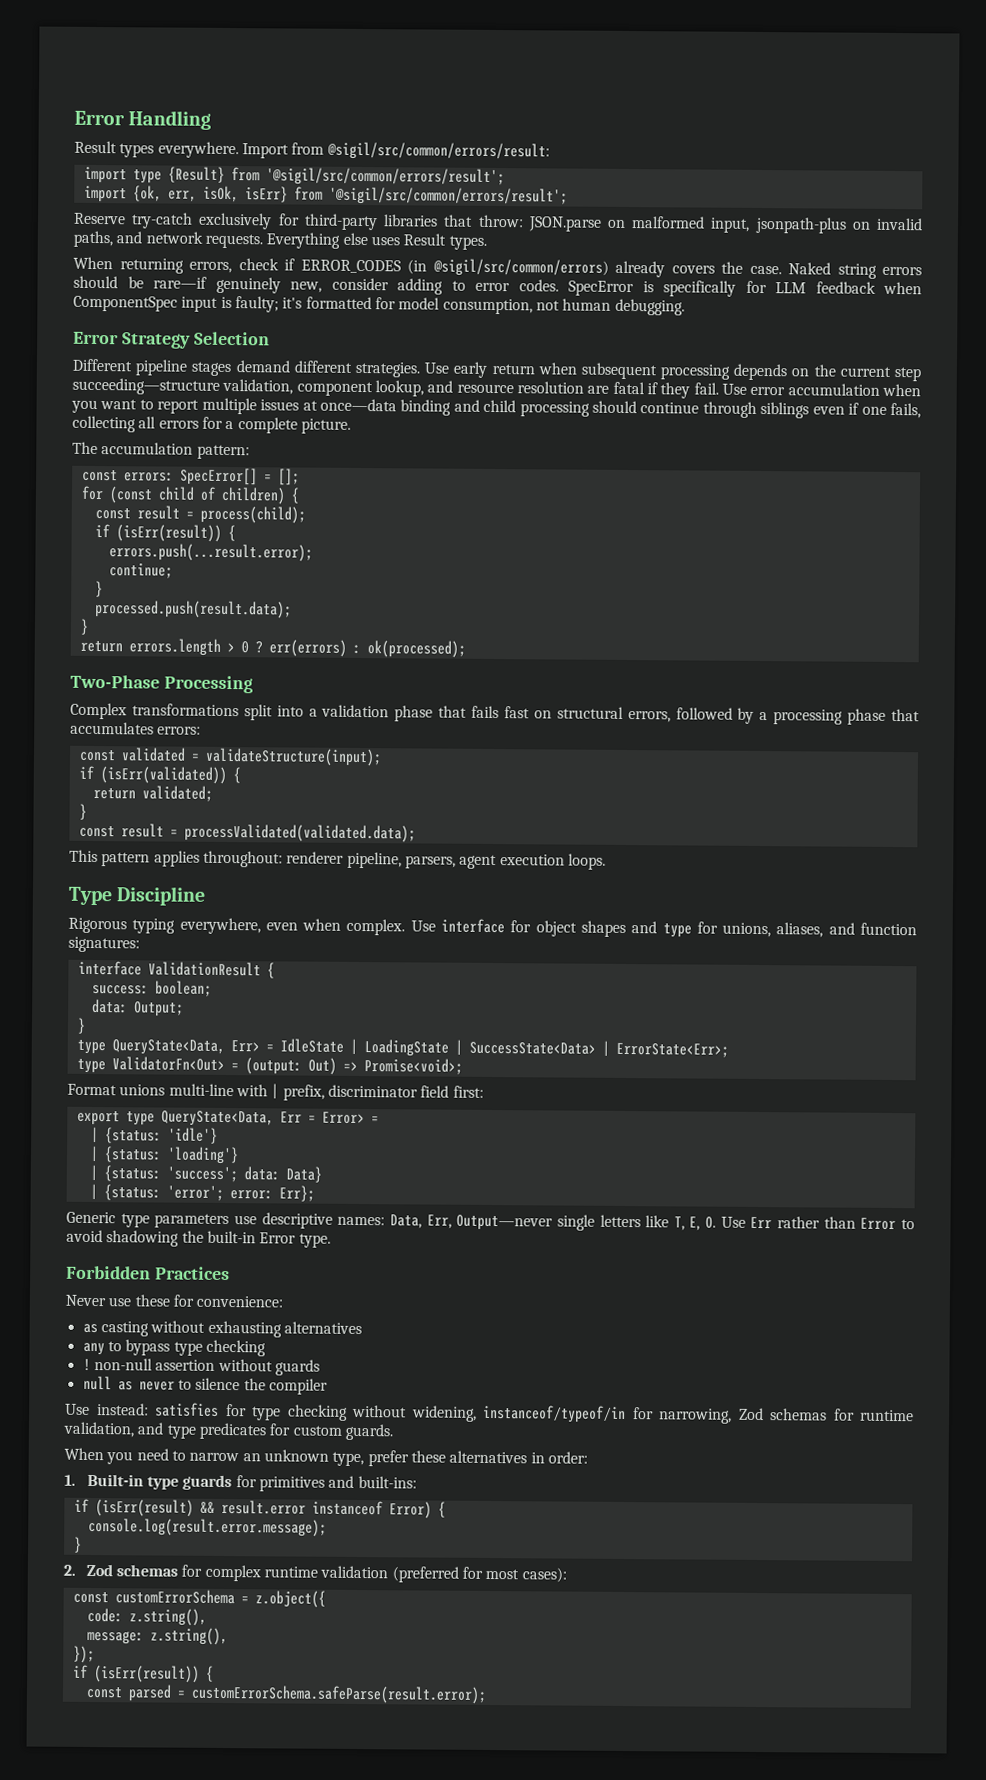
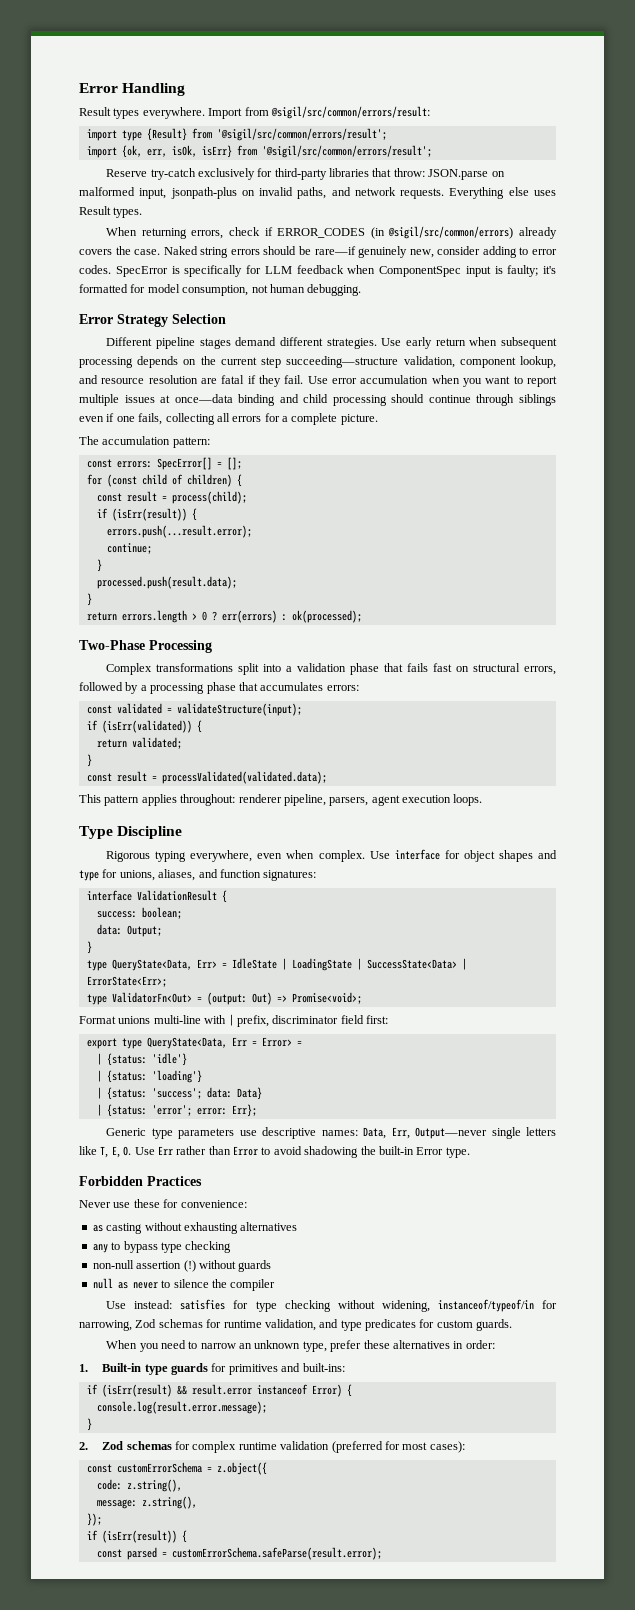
[82,1358,91,1371] ! -> (232, 1247) none
(216, 1365) none -> [183,1260,196,1272] (!)

